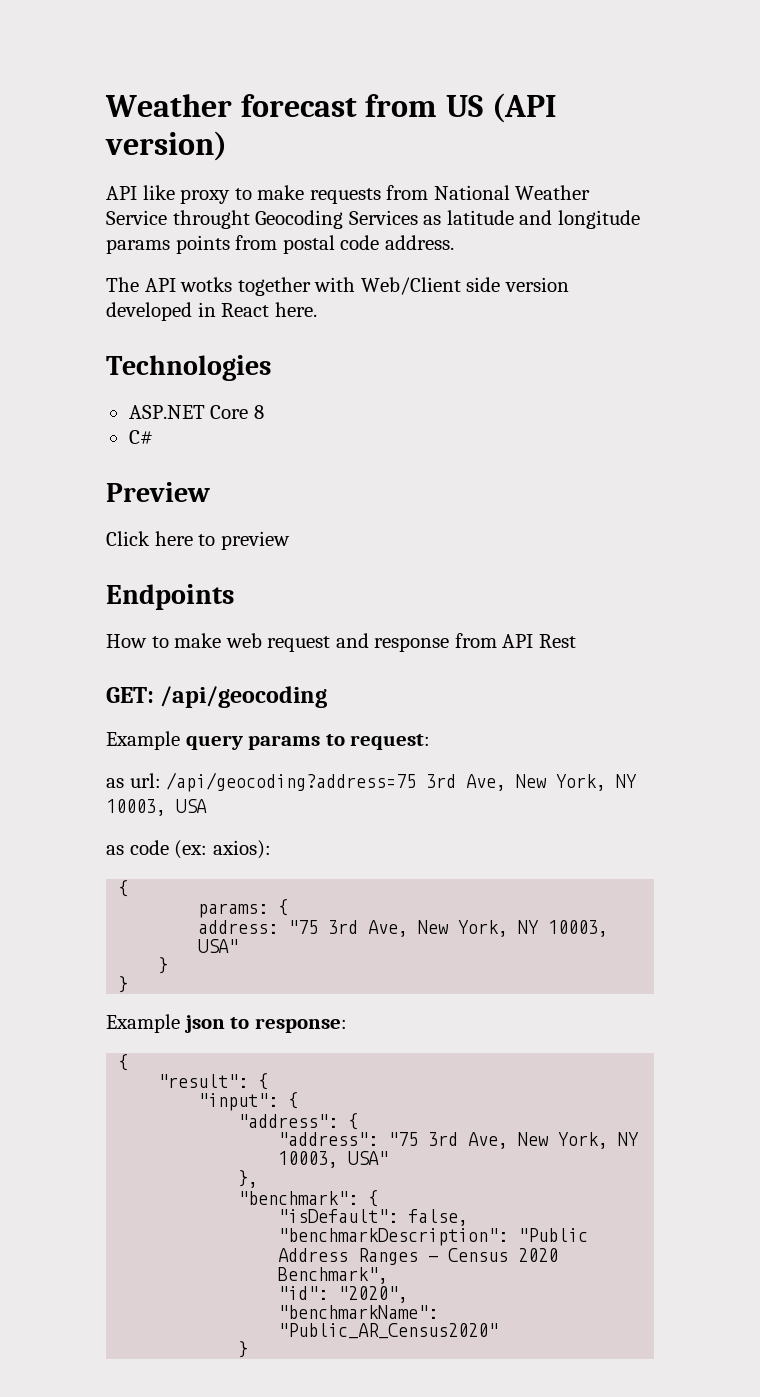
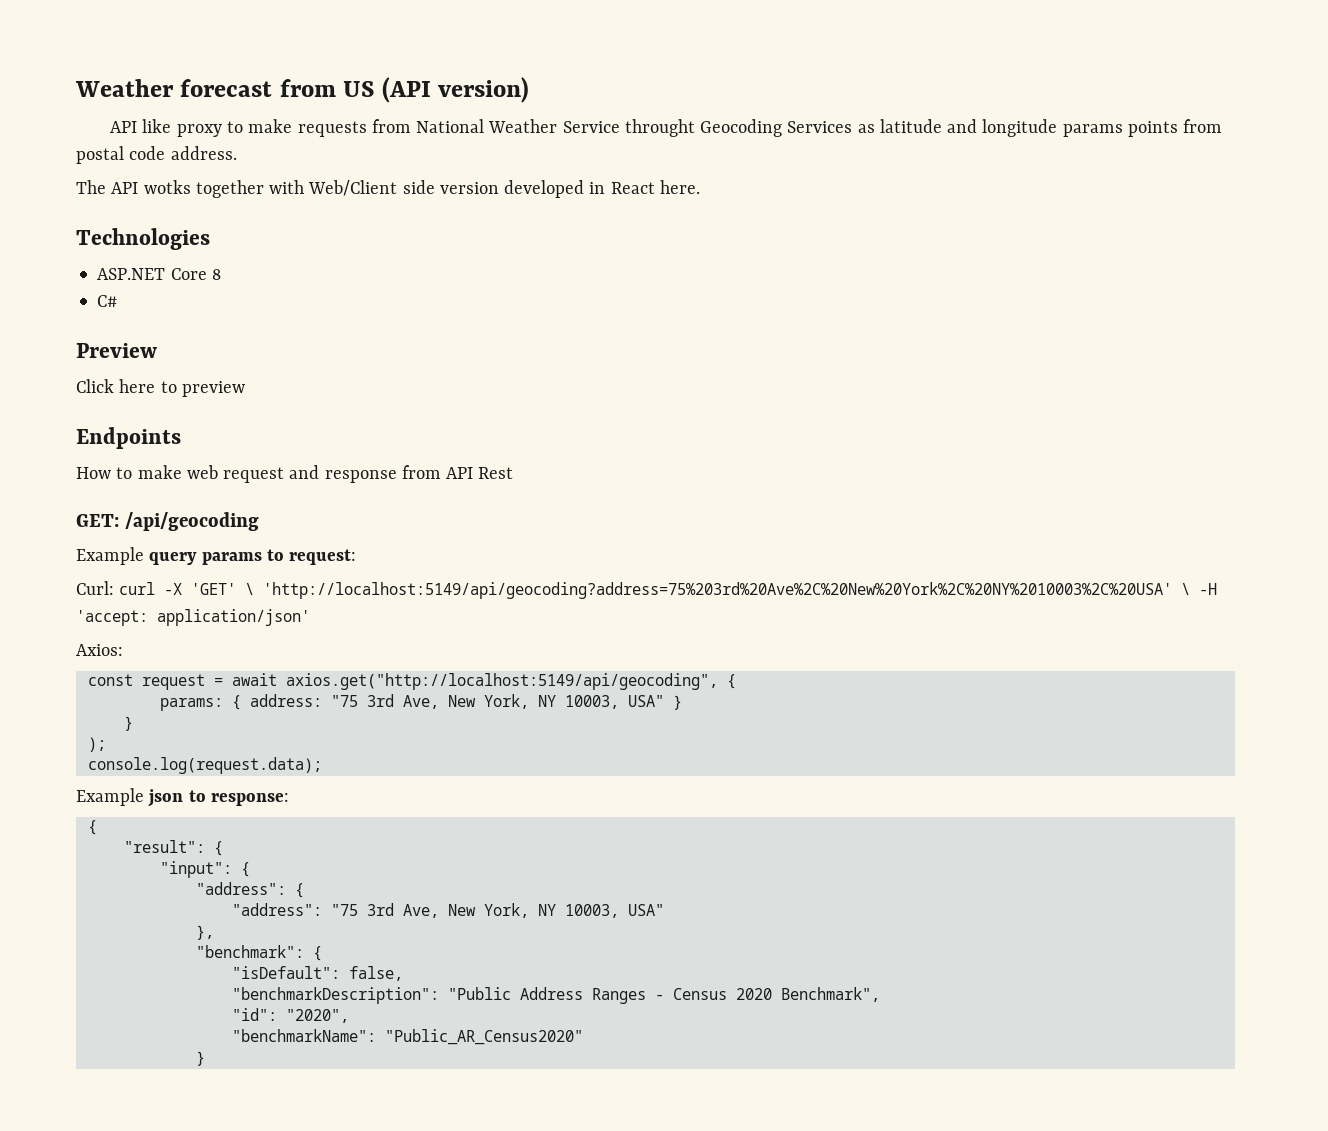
[106,772,638,792] [106,799,207,816] [106,840,271,859] as url: /api/geocoding?address=75 3rd Ave, New York, NY 10003, USA // as code (ex: axios): // -> [76,581,1218,599] [76,609,310,626] [76,644,123,656] [87,673,718,690] Curl: curl -X 'GET' \ 'http://localhost:5149/api/geocoding?address=75%203rd%20Ave%2C%20New%20York%2C%20NY%2010003%2C%20USA' \ -H 'accept: application/json' // Axios: // const request = await axios.get("http://localhost:5149/api/geocoding",
(289, 907) // -> (241, 702) none
[158,957,169,974] [118,976,129,993] // } // } -> [672,695,682,710] [123,716,133,731] [87,737,106,752] [87,757,322,774] } // } // ); // console.log(request.data);

